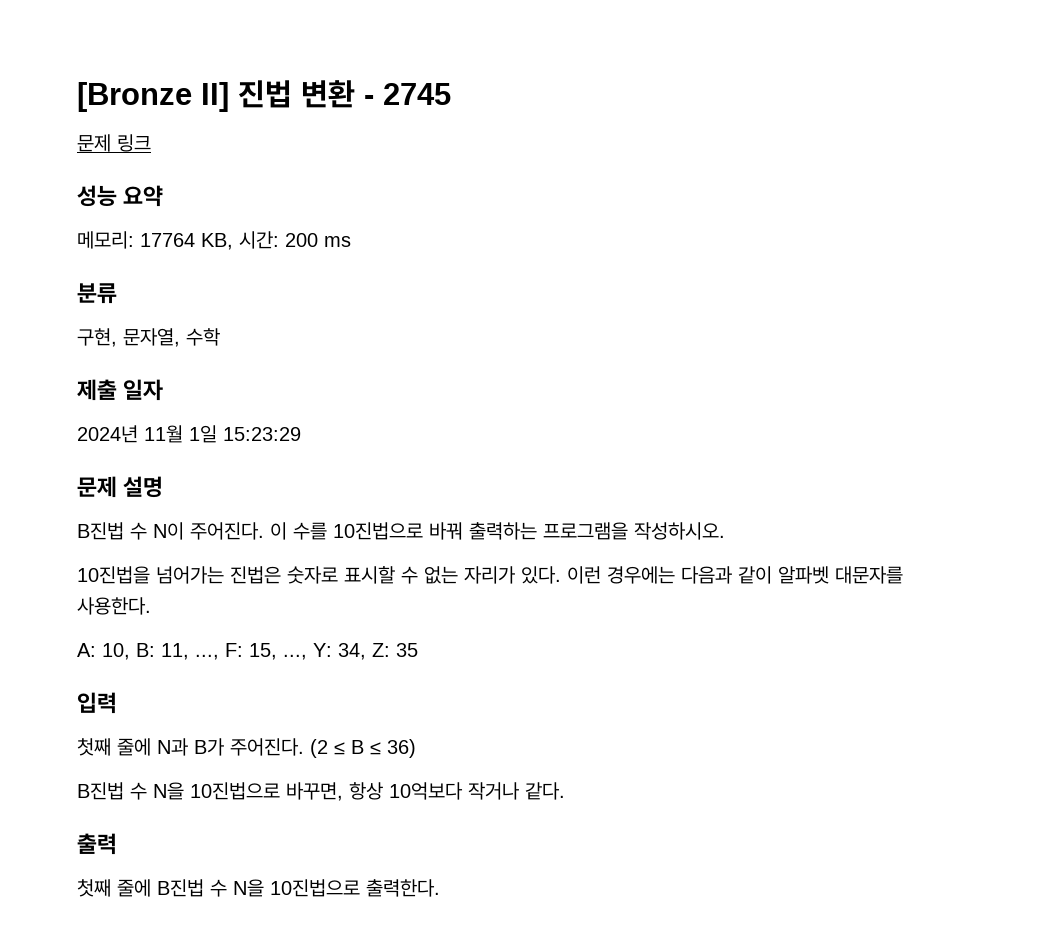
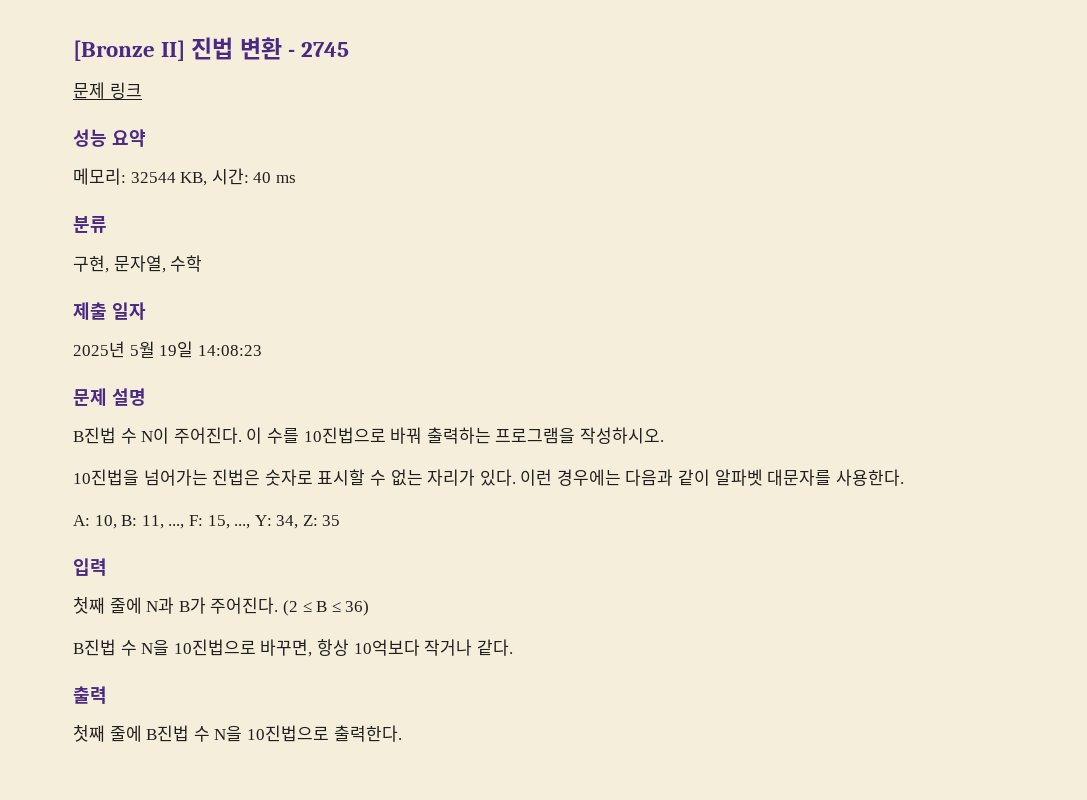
[140,233,195,247] 17764 -> [130,172,176,183] 32544
[285,233,318,247] 200 -> [253,172,272,183] 40
[77,425,301,443] 2024년 11월 1일 15:23:29 -> [73,341,262,358] 2025년 5월 19일 14:08:23

